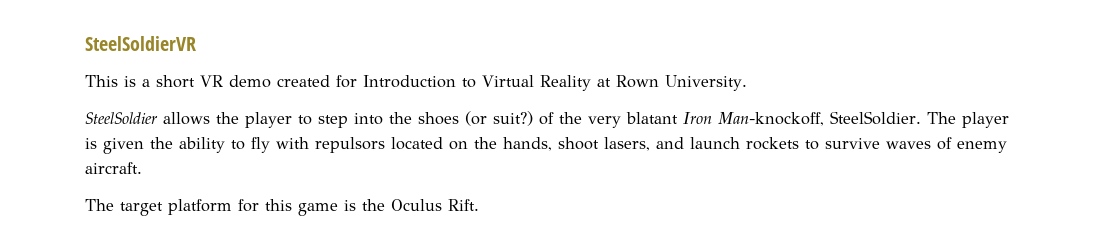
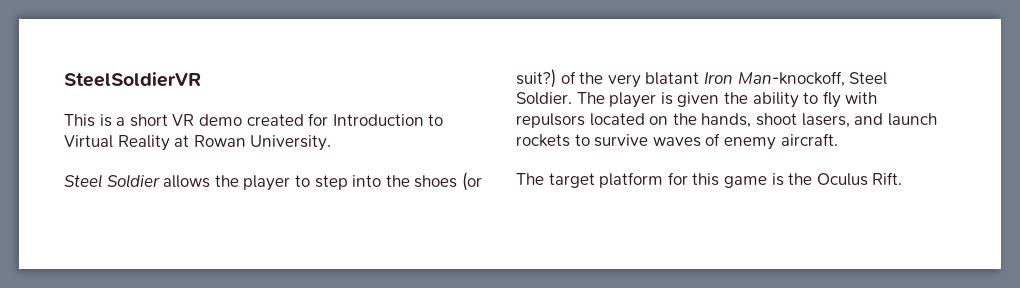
[615,75,659,88] Rown -> [193,135,246,147] Rowan
[85,112,158,124] SteelSoldier -> [64,174,160,188] Steel Soldier
[830,111,921,125] SteelSoldier. -> [849,72,888,85] [516,92,572,105] Steel Soldier.

